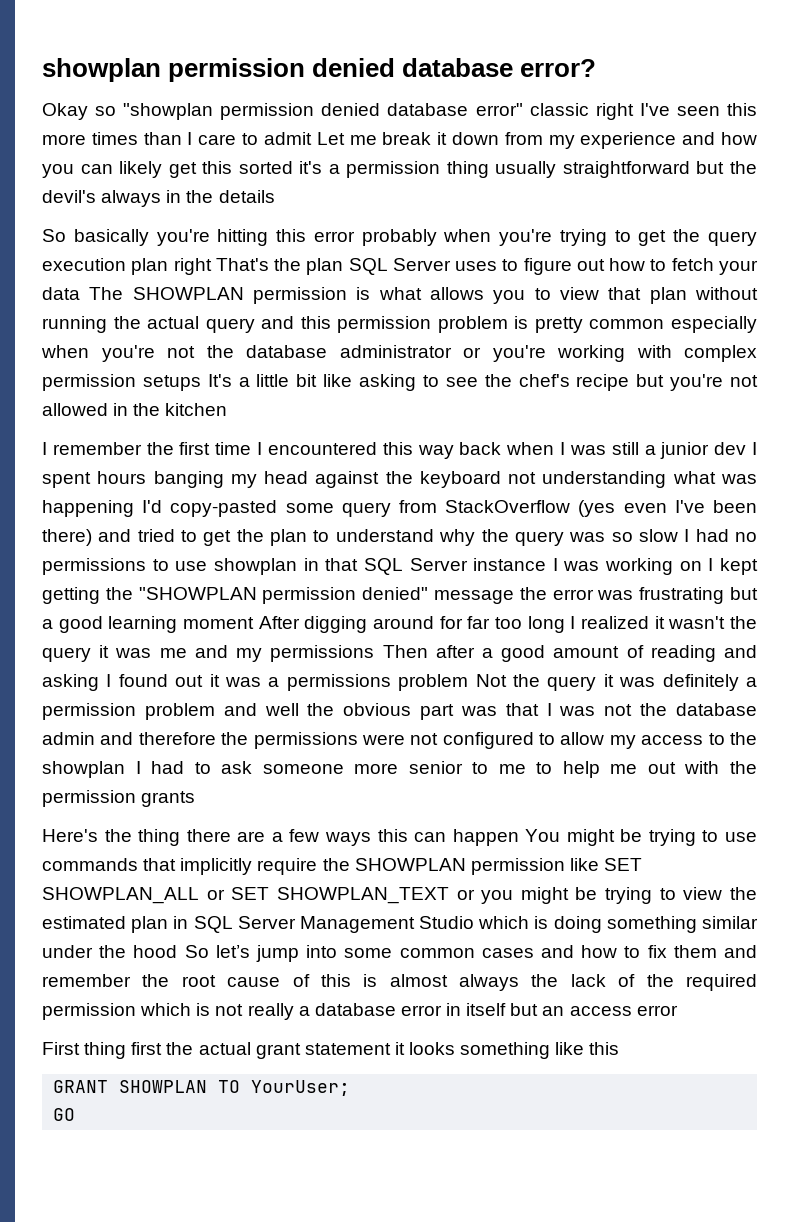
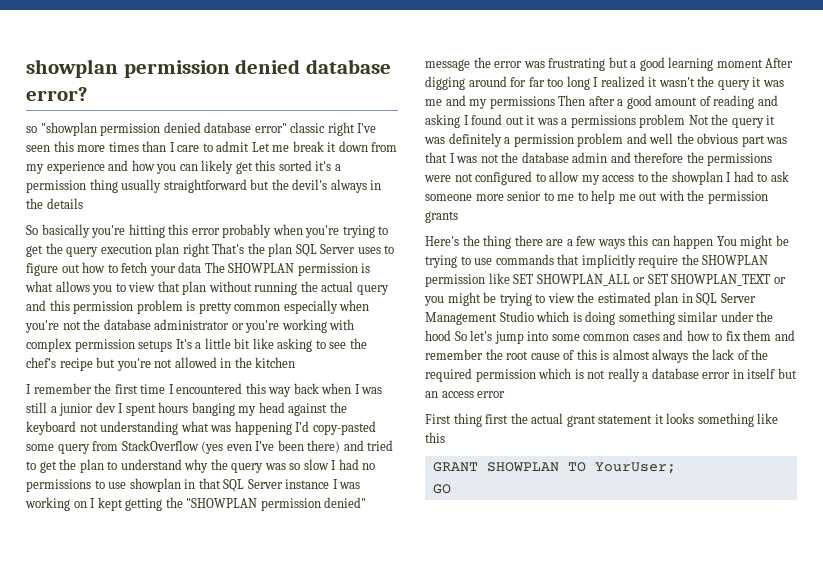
[42,103,88,120] Okay -> (87, 94) none

